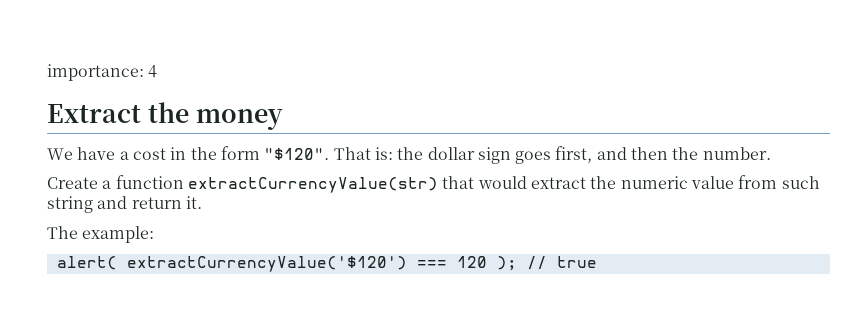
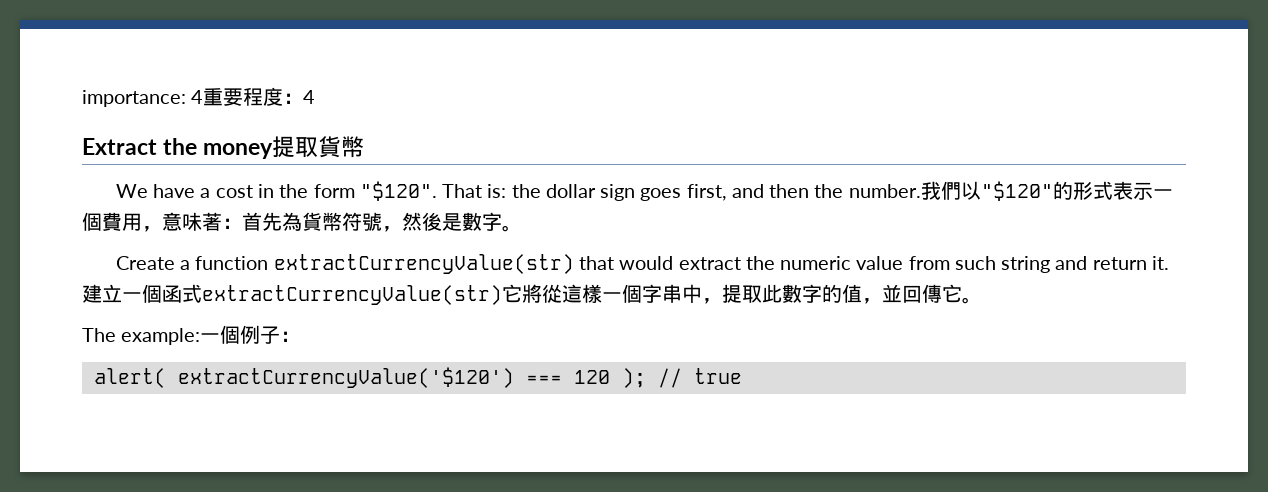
(158, 71) none -> [203,87,316,106] 重要程度：4
(283, 119) none -> [272,136,365,158] 提取貨幣
(771, 153) none -> [920,181,1173,201] [82,212,522,232] 我們以"$120"的形式表示一個費用，意味著：首先為貨幣符號，然後是數字。
(202, 202) none -> [82,284,982,305] 建立一個函式extractCurrencyValue(str)它將從這樣一個字串中，提取此數字的值，並回傳它。
(155, 234) none -> [200,325,301,344] 一個例子：

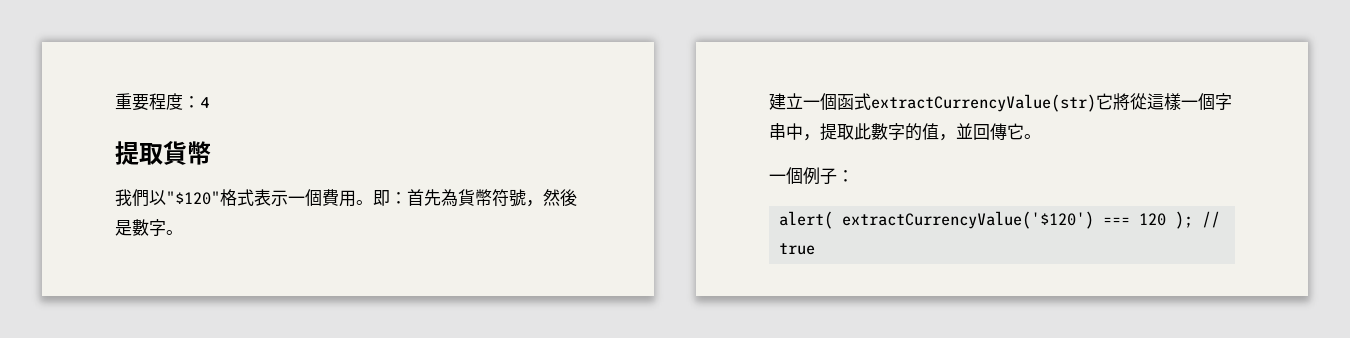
[82,90,204,107] importance: 4 -> (115, 101) none
[82,138,274,159] Extract the money -> (210, 102) none
[115,181,921,201] We have a cost in the form "$120". That is: the dollar sign goes first, and then the number. -> (211, 153) none
[1052,181,1093,200] 的形 -> [220,189,237,206] 格
[142,212,222,232] ，意味著 -> [356,190,390,206] 。即
[115,254,1169,274] Create a function extractCurrencyValue(str) that would extract the numeric value from such string and return it. -> (183, 232) none
[82,328,201,345] The example: -> (1041, 136) none

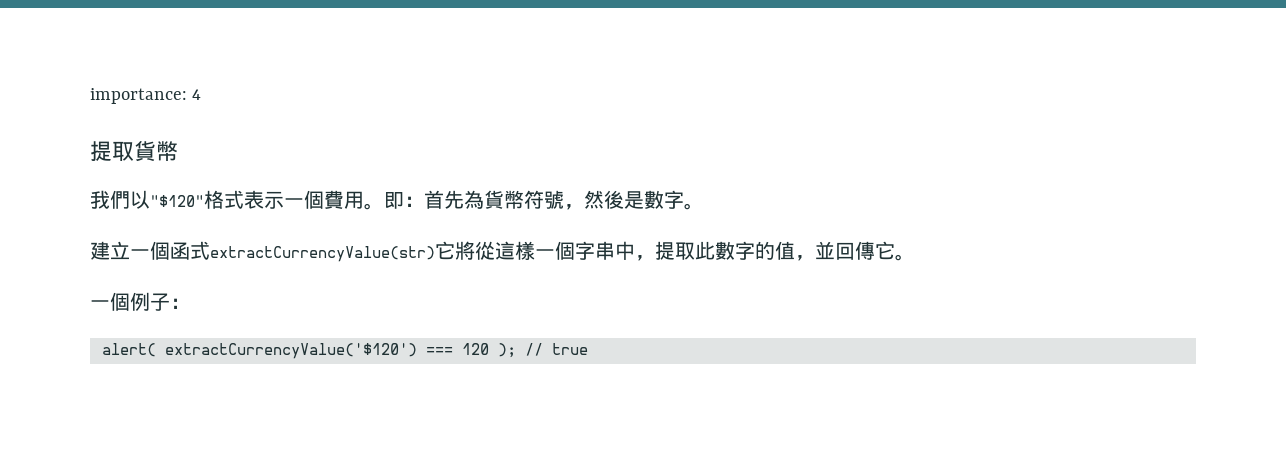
[115,93,200,111] 重要程度： -> [90,88,187,104] importance:

